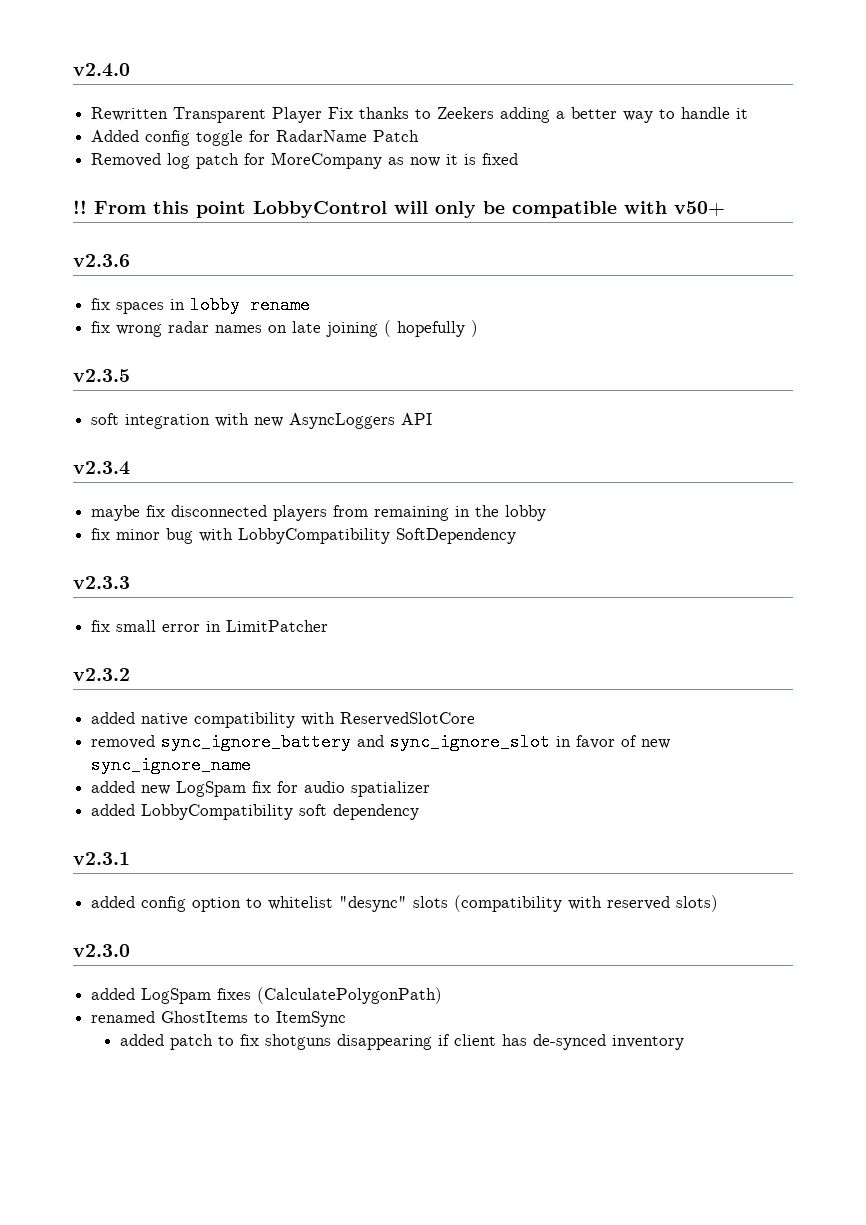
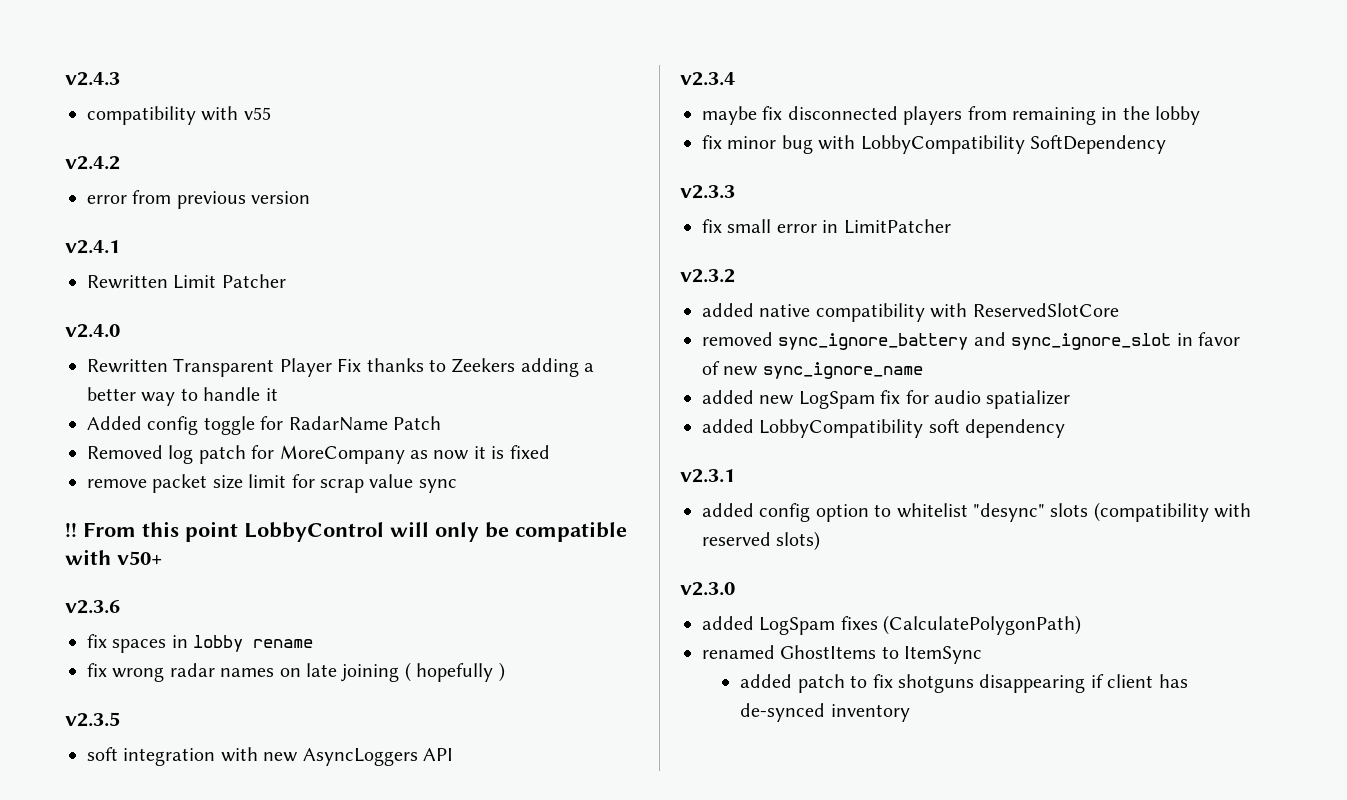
(73, 70) none -> [65,72,120,86] [87,106,271,125] [65,156,120,170] [87,190,311,209] [65,240,120,254] [87,274,286,289] v2.4.3 // compatibility with v55 // v2.4.2 // error from previous version // v2.4.1 // Rewritten Limit Patcher //
(519, 159) none -> [87,474,457,493] // remove packet size limit for scrap value sync

